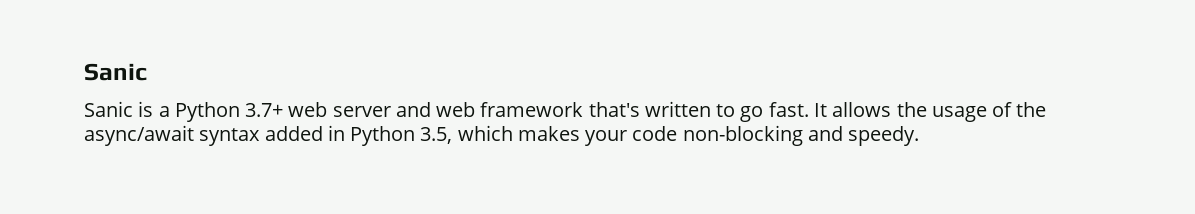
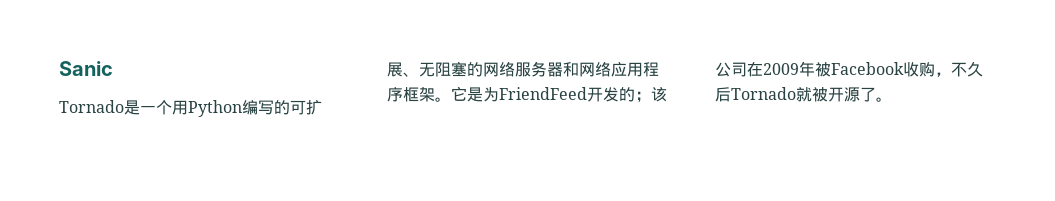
[84,101,1047,122] [84,125,920,146] Sanic is a Python 3.7+ web server and web framework that's written to go fast. It allows the usage of the async/await syntax added in Python 3.5, which makes your code non-blocking and speedy. -> [59,100,322,117] [387,61,659,77] [387,86,667,103] [715,61,983,77] [715,87,892,102] Tornado是一个用Python编写的可扩展、无阻塞的网络服务器和网络应用程序框架。它是为FriendFeed开发的；该公司在2009年被Facebook收购，不久后Tornado就被开源了。

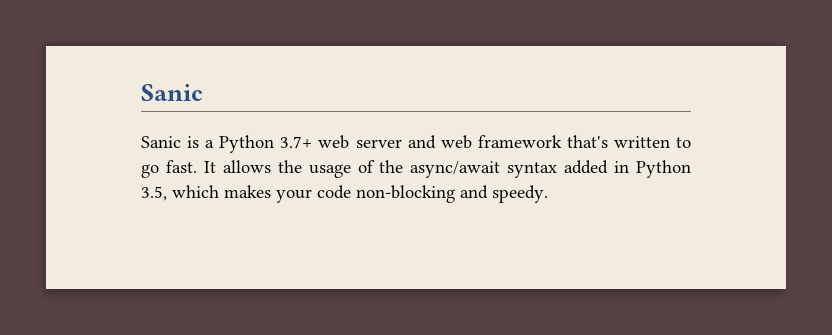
[59,100,322,117] [387,61,659,77] [387,86,667,103] [715,61,983,77] [715,87,892,102] Tornado是一个用Python编写的可扩展、无阻塞的网络服务器和网络应用程序框架。它是为FriendFeed开发的；该公司在2009年被Facebook收购，不久后Tornado就被开源了。 -> [141,135,691,153] [141,160,691,178] [141,185,548,203] Sanic is a Python 3.7+ web server and web framework that's written to go fast. It allows the usage of the async/await syntax added in Python 3.5, which makes your code non-blocking and speedy.

